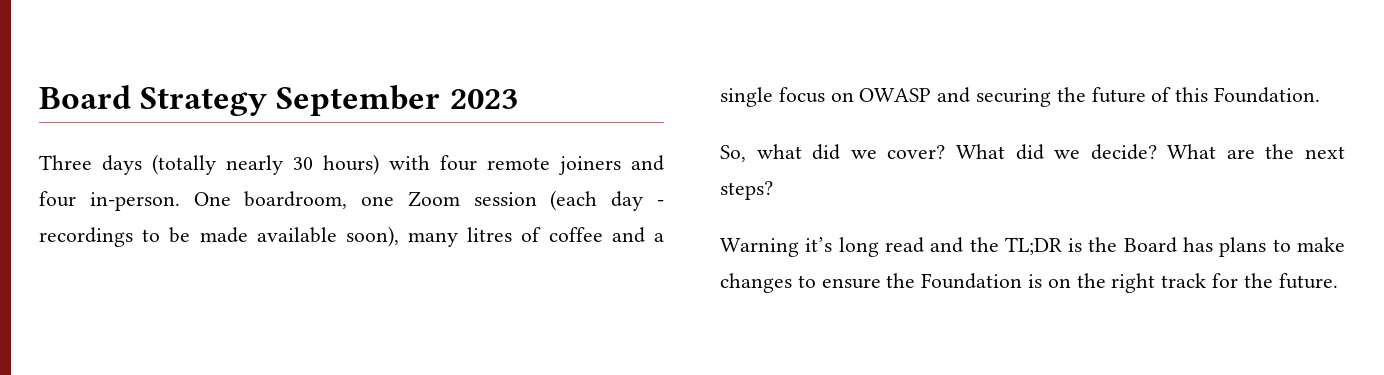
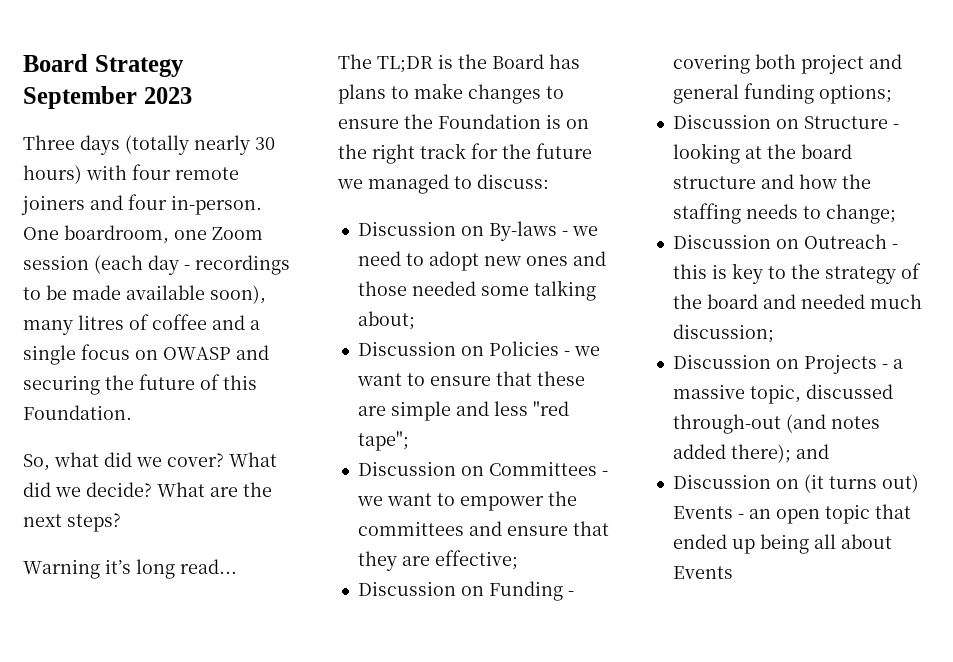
[884,237,999,253] read and the -> [180,559,237,574] [338,54,372,69] read... // The
[1278,273,1338,289] future. -> [536,143,592,159] [337,174,549,194] [357,221,598,241] [357,251,606,271] [357,280,596,301] [357,311,415,330] [357,341,600,356] [356,371,585,386] [357,401,569,421] [357,431,409,451] [357,461,608,476] [356,491,577,511] [357,521,609,536] [357,550,518,571] [357,581,574,601] [672,54,902,74] [672,83,892,104] [672,114,899,129] [672,143,852,164] [672,174,871,189] [672,203,896,224] [672,234,898,249] [672,263,921,284] [672,294,922,309] [672,324,774,343] [672,354,903,374] [672,384,893,404] [672,414,880,434] [672,444,829,463] [672,474,919,493] [672,504,911,524] [672,534,892,554] [672,566,733,579] future we managed to discuss: // Discussion on By-laws - we need to adopt new ones and those needed some talking about; // Discussion on Policies - we want to ensure that these are simple and less "red tape"; // Discussion on Committees - we want to empower the committees and ensure that they are effective; // Discussion on Funding - covering both project and general funding options; // Discussion on Structure - looking at the board structure and how the staffing needs to change; // Discussion on Outreach - this is key to the strategy of the board and needed much discussion; // Discussion on Projects - a massive topic, discussed through-out (and notes added there); and // Discussion on (it turns out) Events - an open topic that ended up being all about Events

